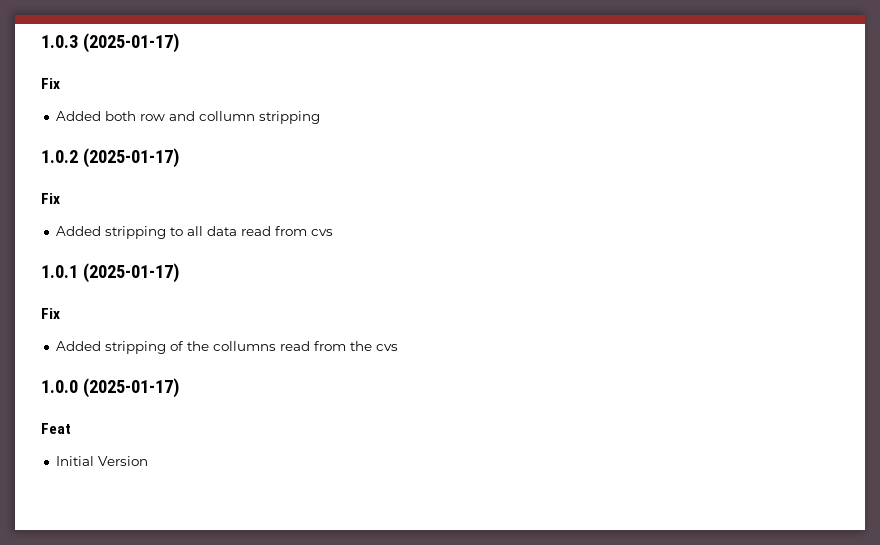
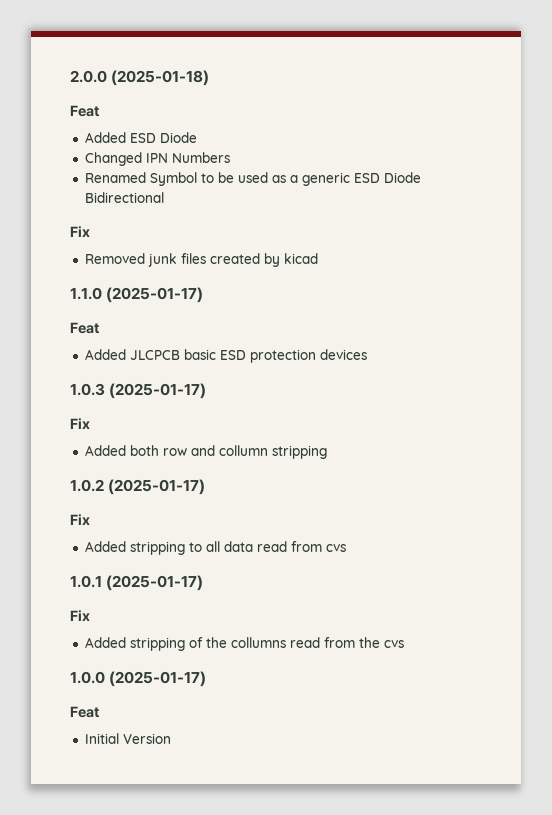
(41, 41) none -> [70,70,210,86] [70,105,99,117] [84,132,197,143] [84,152,230,166] [84,172,421,186] [84,192,164,203] [70,226,90,237] [84,253,318,267] [70,287,204,303] [70,322,99,334] [84,349,367,363] 2.0.0 (2025-01-18) // Feat // Added ESD Diode // Changed IPN Numbers // Renamed Symbol to be used as a generic ESD Diode Bidirectional // Fix // Removed junk files created by kicad // 1.1.0 (2025-01-17) // Feat // Added JLCPCB basic ESD protection devices //

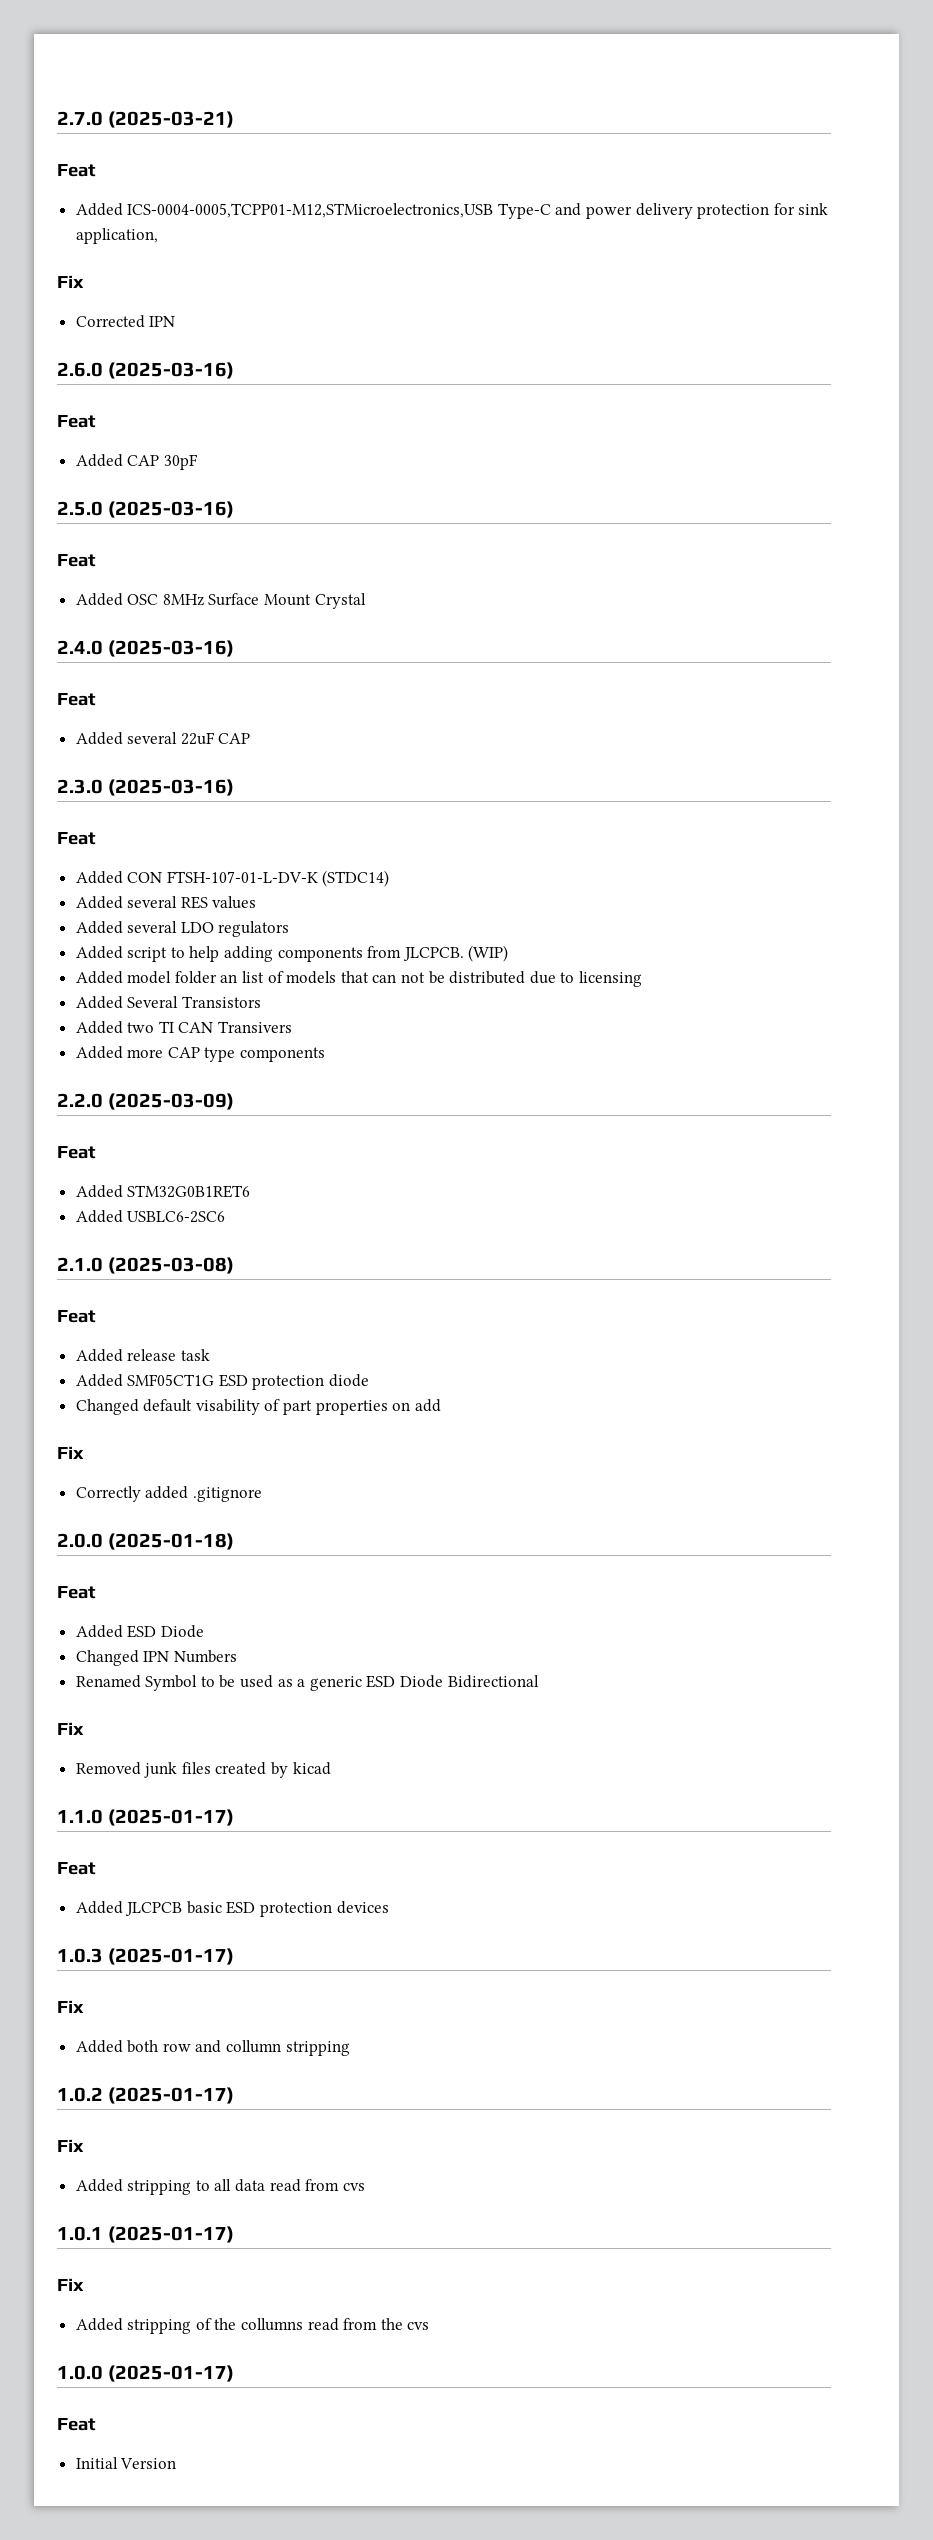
(70, 76) none -> [57,111,235,128] [57,164,96,177] [75,203,829,219] [75,228,158,244] [57,275,84,288] [75,315,176,328] [57,362,235,379] [57,415,96,428] [75,454,198,470] [57,501,235,518] [57,554,96,567] [75,593,366,609] [57,640,235,657] [57,693,96,706] [75,732,251,745] [57,779,235,796] [57,832,96,845] [75,870,390,887] [75,896,257,909] [75,921,290,937] [75,945,509,962] [75,971,642,987] [75,996,261,1009] [75,1021,293,1034] [75,1046,326,1062] [57,1093,235,1110] [57,1146,96,1159] [75,1185,251,1198] [75,1210,226,1223] [57,1257,235,1274] [57,1310,96,1323] [75,1349,210,1362] [75,1374,370,1390] [75,1399,441,1415] [57,1446,84,1459] [75,1486,262,1502] 2.7.0 (2025-03-21) // Feat // Added ICS-0004-0005,TCPP01-M12,STMicroelectronics,USB Type-C and power delivery protection for sink application, // Fix // Corrected IPN // 2.6.0 (2025-03-16) // Feat // Added CAP 30pF // 2.5.0 (2025-03-16) // Feat // Added OSC 8MHz Surface Mount Crystal // 2.4.0 (2025-03-16) // Feat // Added several 22uF CAP // 2.3.0 (2025-03-16) // Feat // Added CON FTSH-107-01-L-DV-K (STDC14) // Added several RES values // Added several LDO regulators // Added script to help adding components from JLCPCB. (WIP) // Added model folder an list of models that can not be distributed due to licensing // Added Several Transistors // Added two TI CAN Transivers // Added more CAP type components // 2.2.0 (2025-03-09) // Feat // Added STM32G0B1RET6 // Added USBLC6-2SC6 // 2.1.0 (2025-03-08) // Feat // Added release task // Added SMF05CT1G ESD protection diode // Changed default visability of part properties on add // Fix // Correctly added .gitignore //

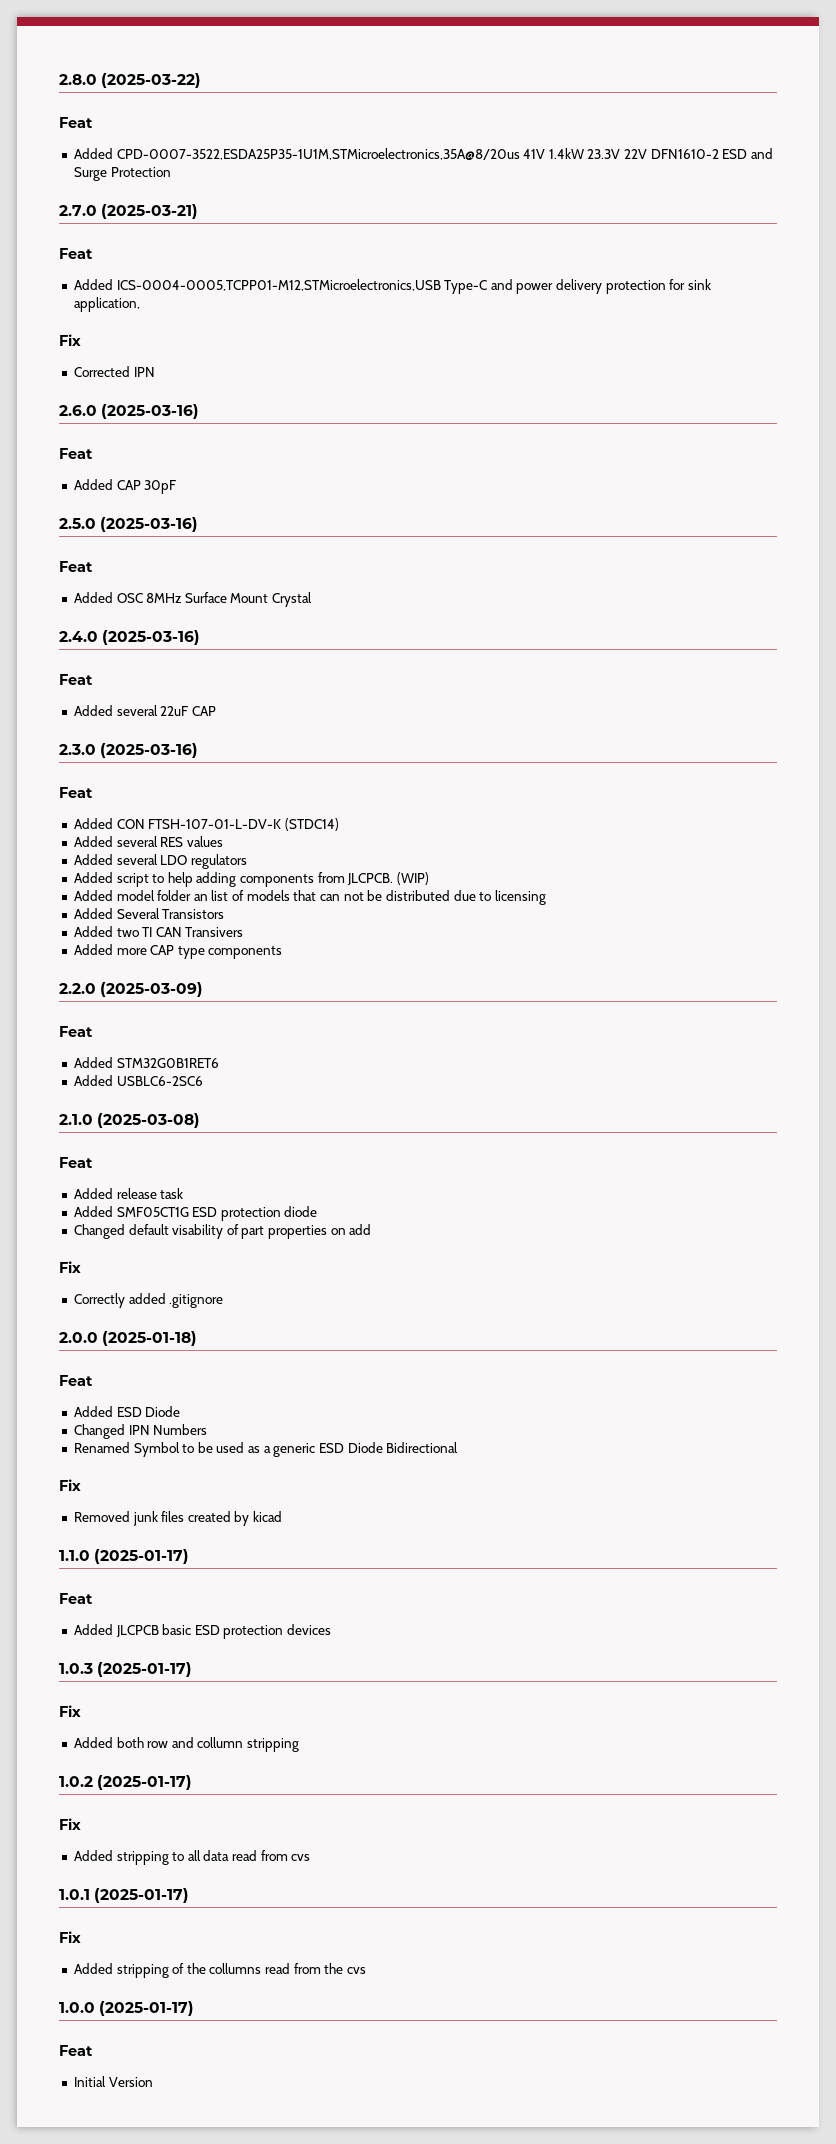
(57, 118) none -> [59,73,202,88] [59,117,93,128] [73,148,774,160] [73,167,171,181] 2.8.0 (2025-03-22) // Feat // Added CPD-0007-3522,ESDA25P35-1U1M,STMicroelectronics,35A@8/20us 41V 1.4kW 23.3V 22V DFN1610-2 ESD and Surge Protection //

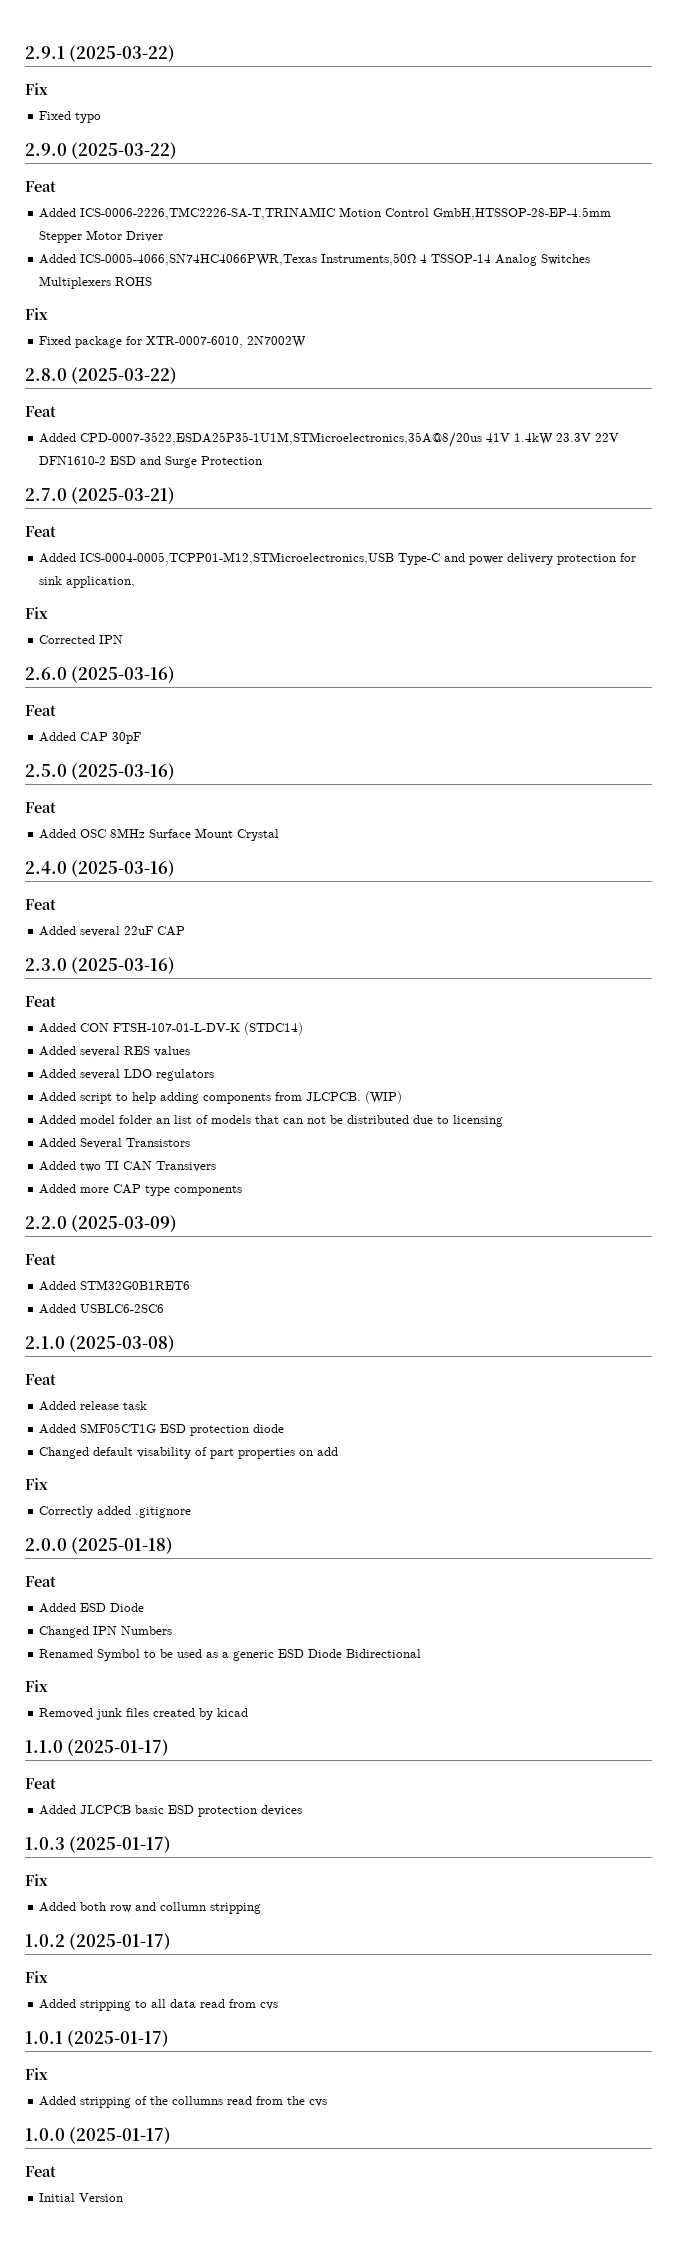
(59, 79) none -> [25,45,176,62] [25,83,48,95] [39,111,102,123] [25,142,178,159] [25,181,56,192] [39,207,612,220] [39,230,164,243] [39,253,591,266] [39,276,153,289] [25,308,48,320] [39,336,307,348] 2.9.1 (2025-03-22) // Fix // Fixed typo // 2.9.0 (2025-03-22) // Feat // Added ICS-0006-2226,TMC2226-SA-T,TRINAMIC Motion Control GmbH,HTSSOP-28-EP-4.5mm Stepper Motor Driver // Added ICS-0005-4066,SN74HC4066PWR,Texas Instruments,50Ω 4 TSSOP-14 Analog Switches Multiplexers ROHS // Fix // Fixed package for XTR-0007-6010, 2N7002W //

